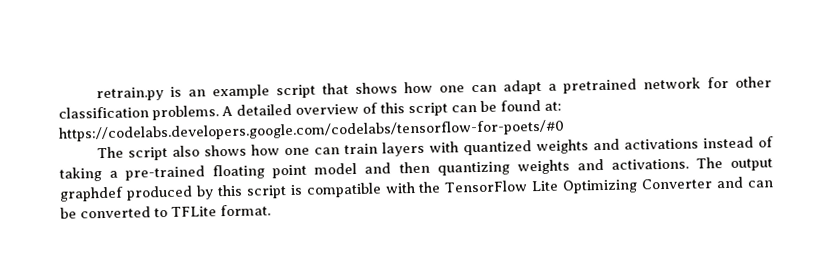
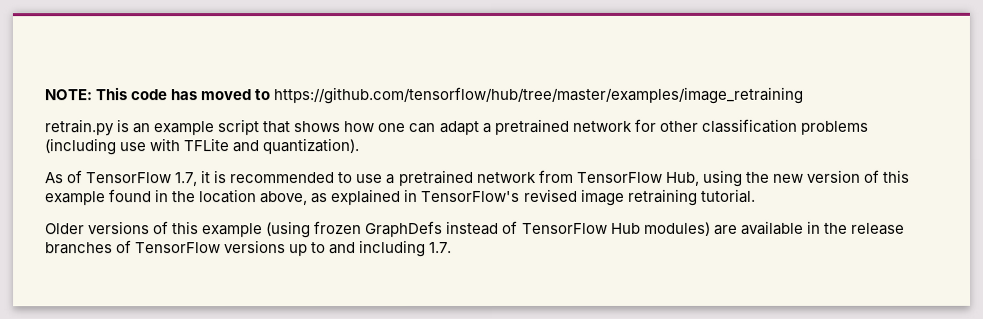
(95, 94) none -> [44,86,804,105] NOTE: This code has moved to https://github.com/tensorflow/hub/tree/master/examples/image_retraining //
[152,99,562,121] [58,119,565,142] [96,136,774,161] [59,157,774,182] [59,176,773,202] [60,204,271,219] problems. A detailed overview of this script can be found at: https://codelabs.developers.google.com/codelabs/tensorflow-for-poets/#0 // The script also shows how one can train layers with quantized weights and activations instead of taking a pre-trained floating point model and then quantizing weights and activations. The output graphdef produced by this script is compatible with the TensorFlow Lite Optimizing Converter and can be converted to TFLite format. -> [799,120,868,135] [44,138,360,156] [45,169,910,187] [45,188,756,206] [45,220,905,239] [45,240,453,258] problems (including use with TFLite and quantization). // As of TensorFlow 1.7, it is recommended to use a pretrained network from TensorFlow Hub, using the new version of this example found in the location above, as explained in TensorFlow's revised image retraining tutorial. // Older versions of this example (using frozen GraphDefs instead of TensorFlow Hub modules) are available in the release branches of TensorFlow versions up to and including 1.7.

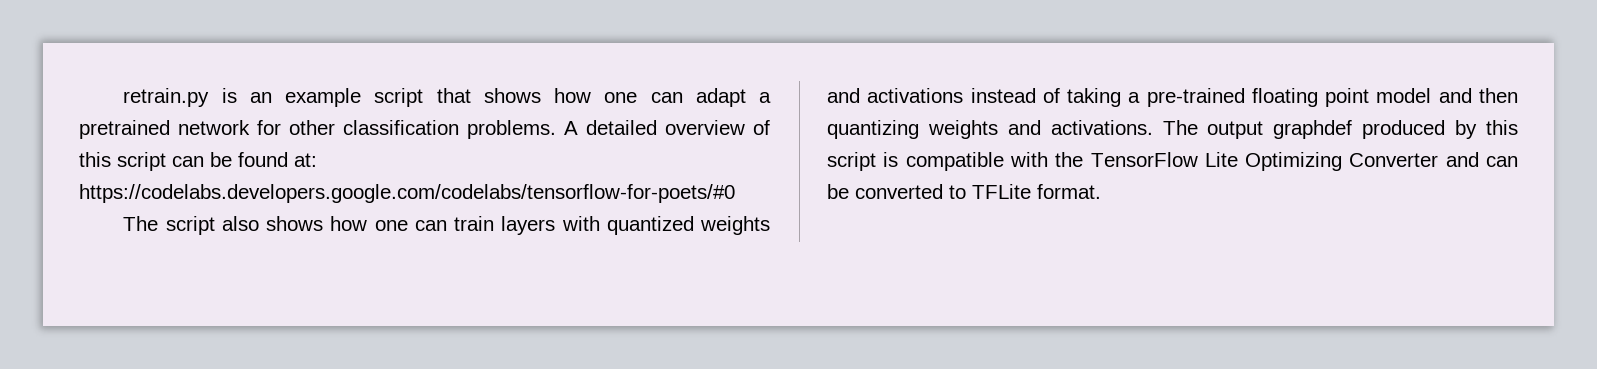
[44,86,804,105] NOTE: This code has moved to https://github.com/tensorflow/hub/tree/master/examples/image_retraining // -> (123, 97) none
[799,120,868,135] [44,138,360,156] [45,169,910,187] [45,188,756,206] [45,220,905,239] [45,240,453,258] problems (including use with TFLite and quantization). // As of TensorFlow 1.7, it is recommended to use a pretrained network from TensorFlow Hub, using the new version of this example found in the location above, as explained in TensorFlow's revised image retraining tutorial. // Older versions of this example (using frozen GraphDefs instead of TensorFlow Hub modules) are available in the release branches of TensorFlow versions up to and including 1.7. -> [467,120,770,139] [79,152,317,171] [79,184,735,203] [123,216,771,235] [827,88,1518,107] [827,120,1518,139] [827,152,1518,171] [827,184,1101,199] problems. A detailed overview of this script can be found at: https://codelabs.developers.google.com/codelabs/tensorflow-for-poets/#0 // The script also shows how one can train layers with quantized weights and activations instead of taking a pre-trained floating point model and then quantizing weights and activations. The output graphdef produced by this script is compatible with the TensorFlow Lite Optimizing Converter and can be converted to TFLite format.

